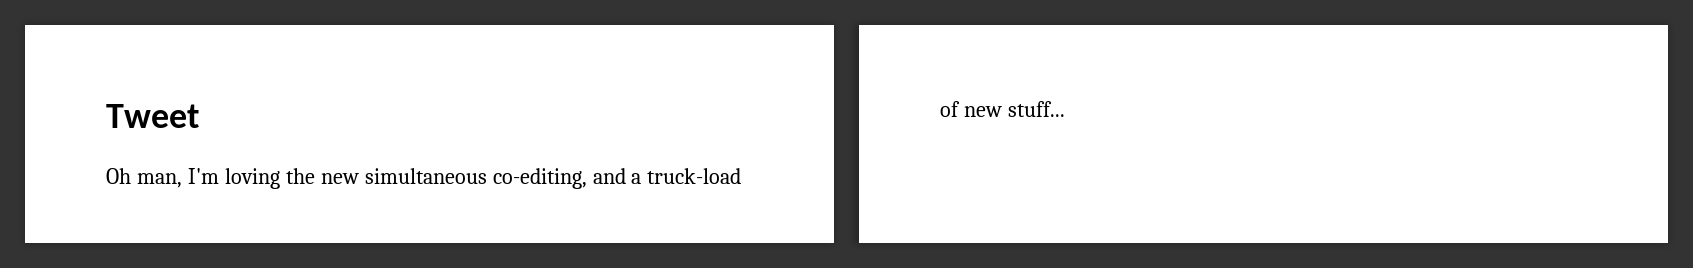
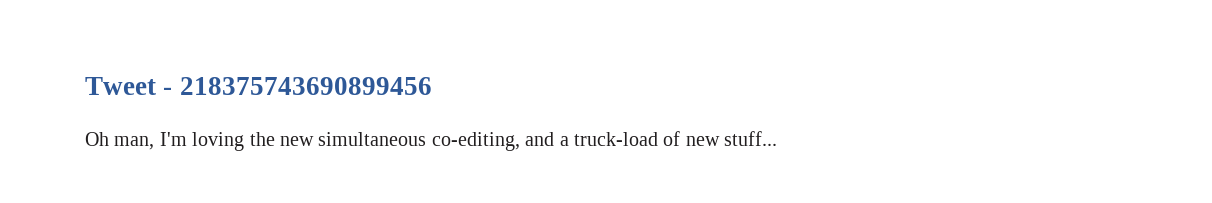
(199, 116) none -> [163,77,432,95] - 218375743690899456

